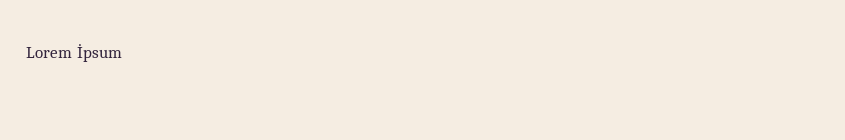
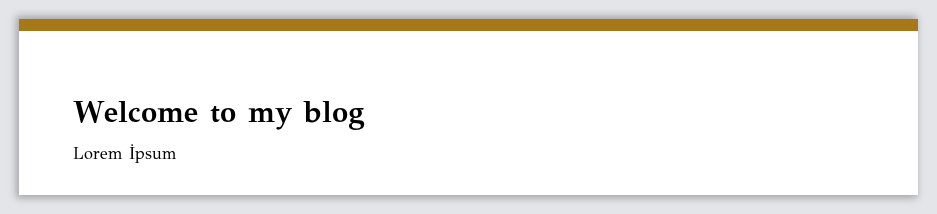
(26, 52) none -> [73,101,365,130] Welcome to my blog //

